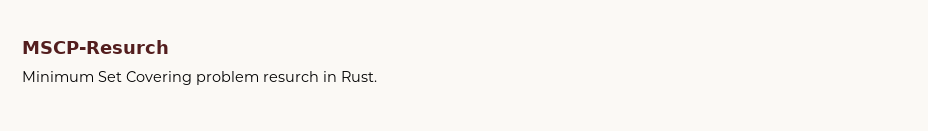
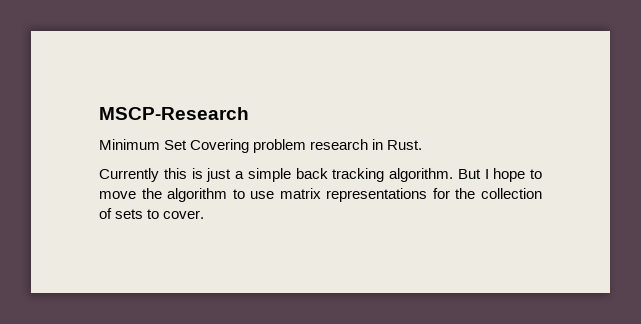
[22,40,169,54] MSCP-Resurch -> [99,107,249,120] MSCP-Research
[263,71,319,82] resurch -> [310,139,369,150] research
(377, 76) none -> [99,168,542,182] [99,188,542,202] [99,208,205,219] // Currently this is just a simple back tracking algorithm. But I hope to move the algorithm to use matrix representations for the collection of sets to cover.

